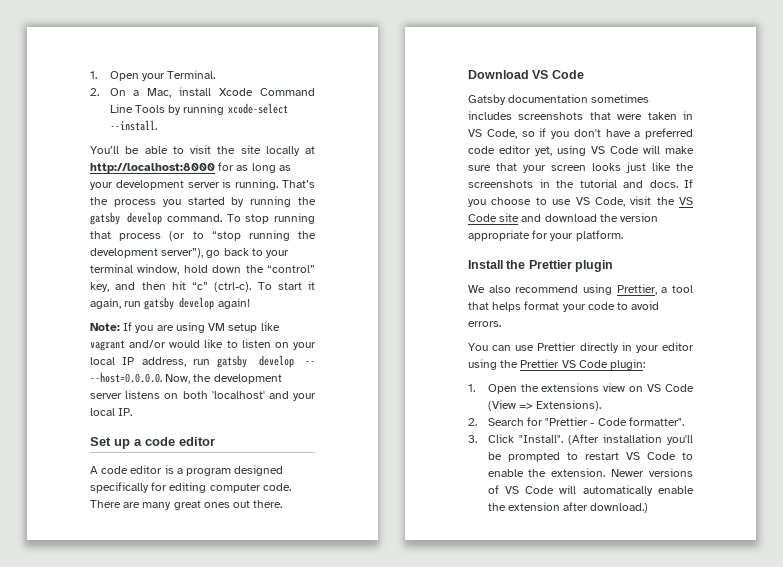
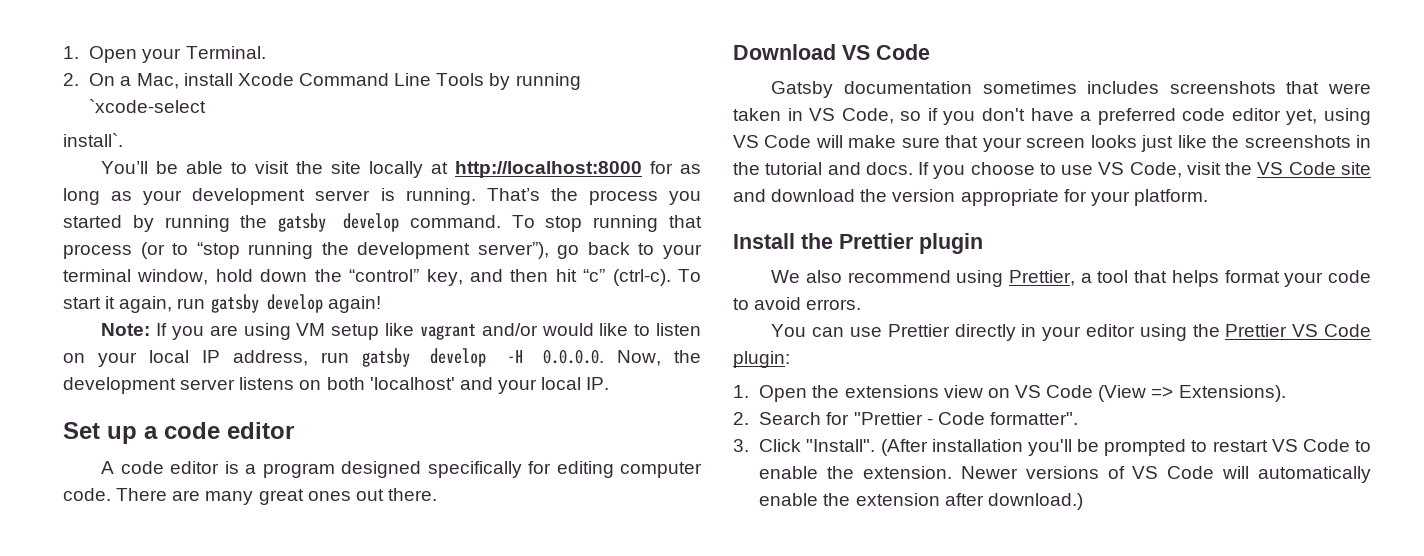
[227,103,288,114] [109,120,157,131] xcode-select --install. -> [89,99,207,113] [63,133,123,147] `xcode-select // install`.
[305,361,315,365] [90,372,162,383] -- --host=0.0.0.0. -> [506,349,604,364] -H 0.0.0.0.

